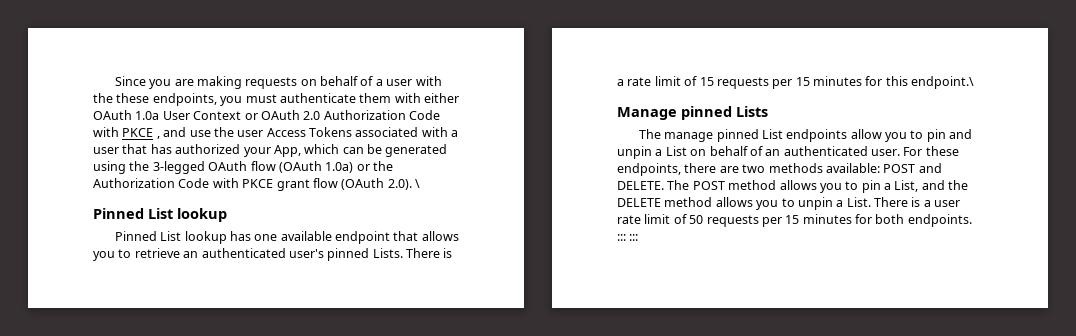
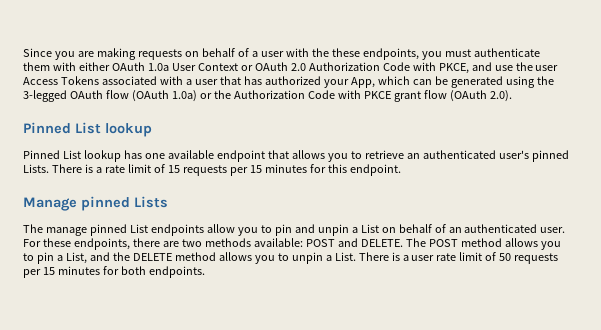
[122,128,160,139] PKCE , -> [438,63,469,74] PKCE,
[415,179,420,188] \ -> (512, 96) none
[911,76,975,89] endpoint.\ -> [349,164,401,176] endpoint.
[617,234,639,241] ::: ::: -> (205, 272) none

